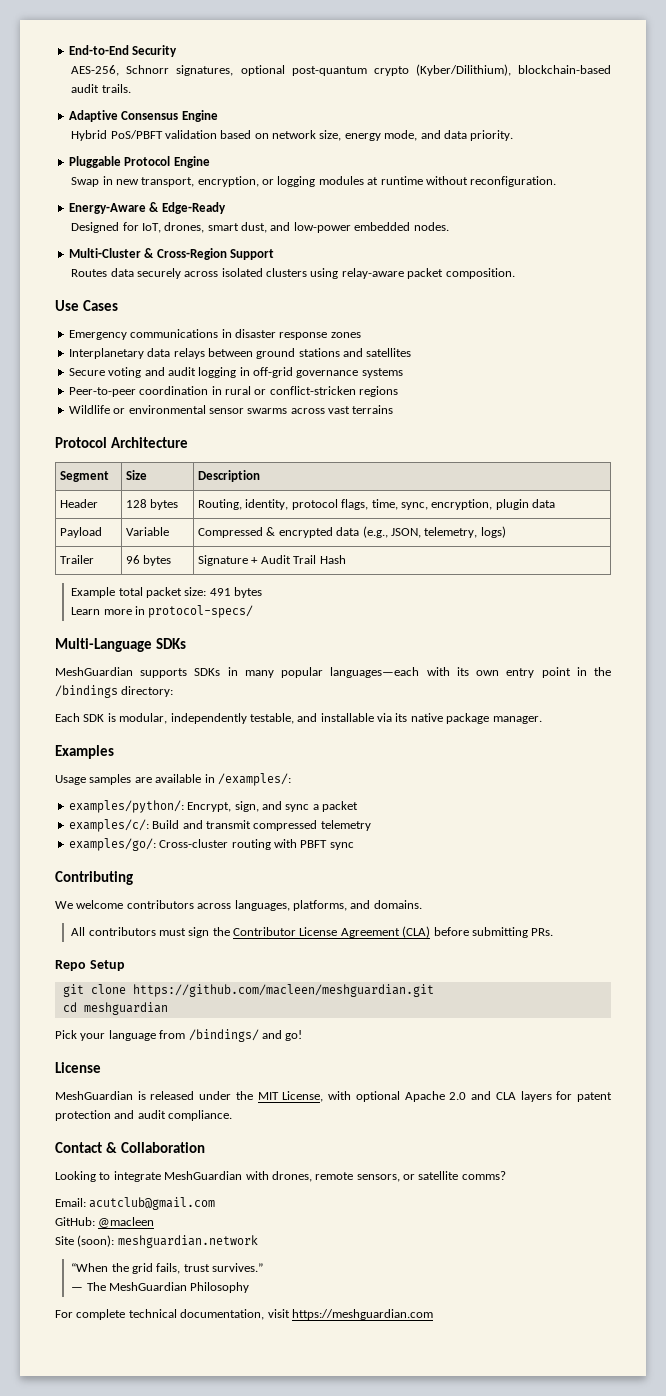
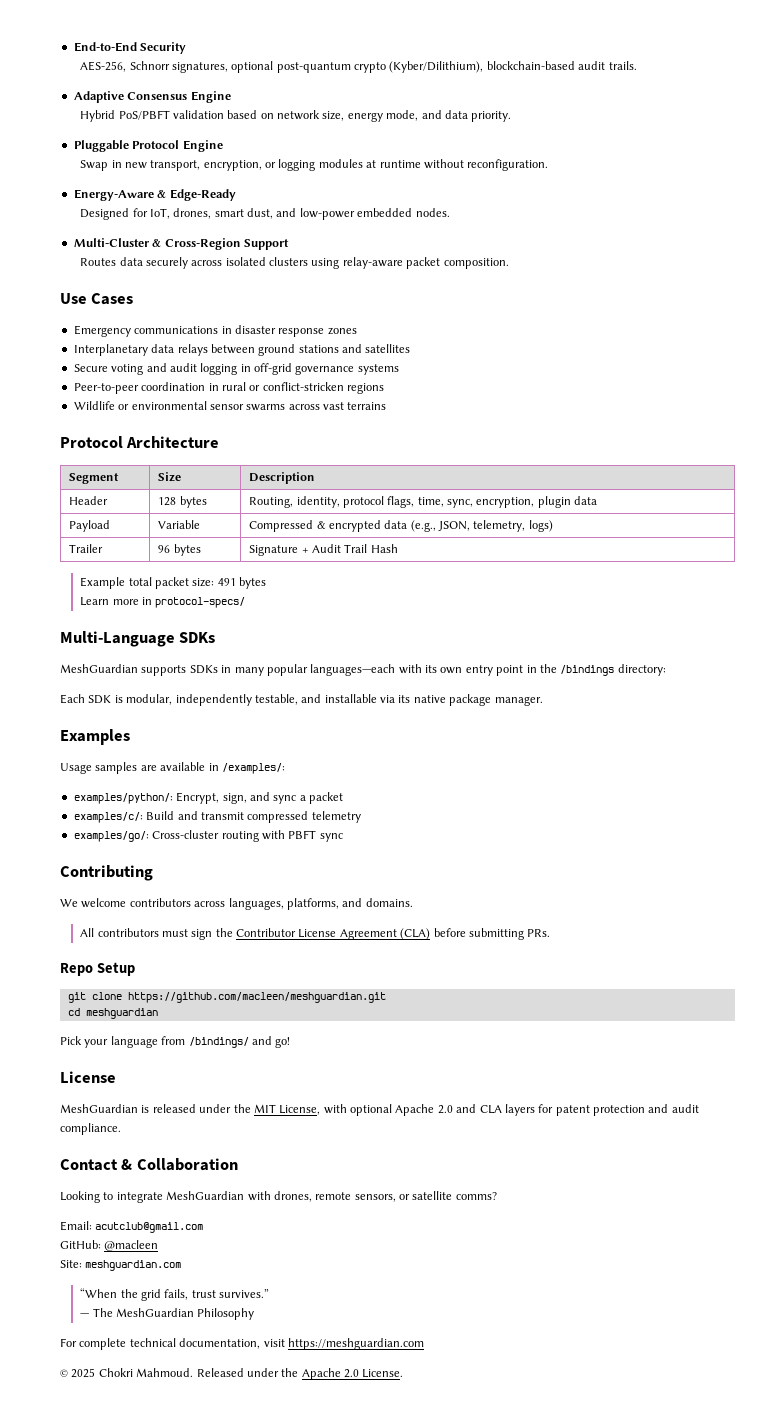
[55,1235,258,1248] Site (soon): meshguardian.network -> [60,1260,182,1271] Site: meshguardian.com
(433, 1314) none -> [60,1368,404,1380] // © 2025 Chokri Mahmoud. Released under the Apache 2.0 License.

